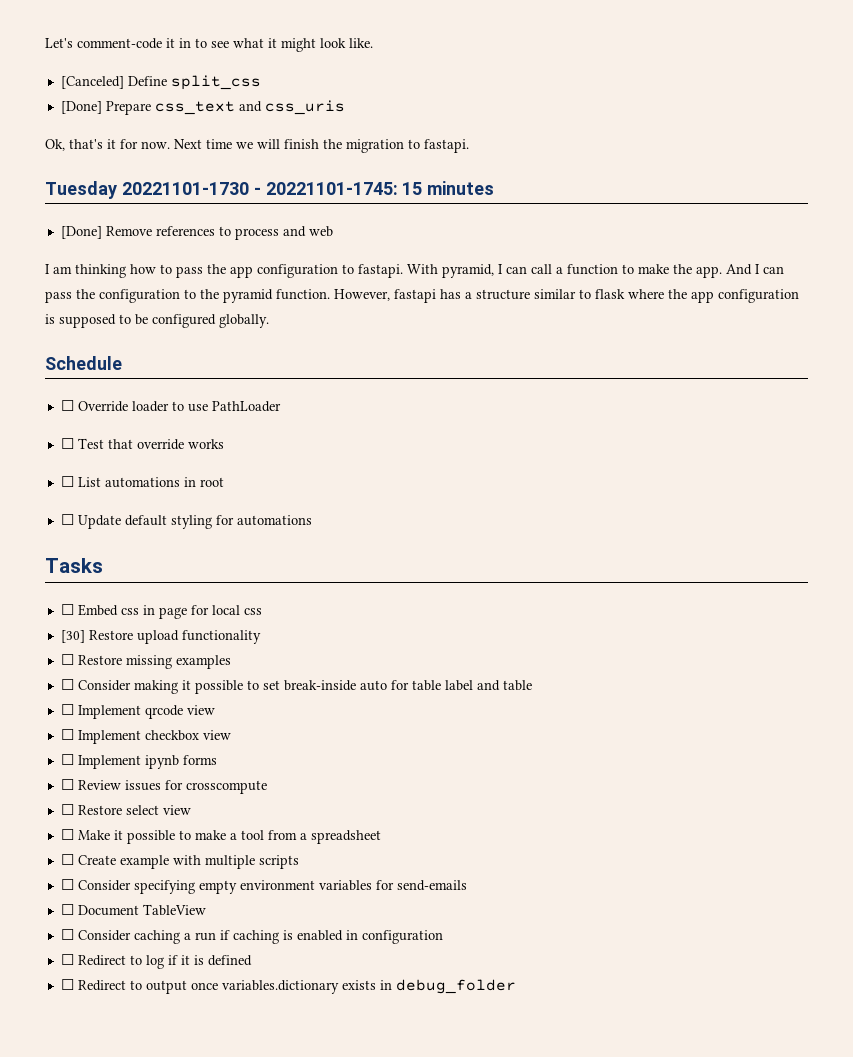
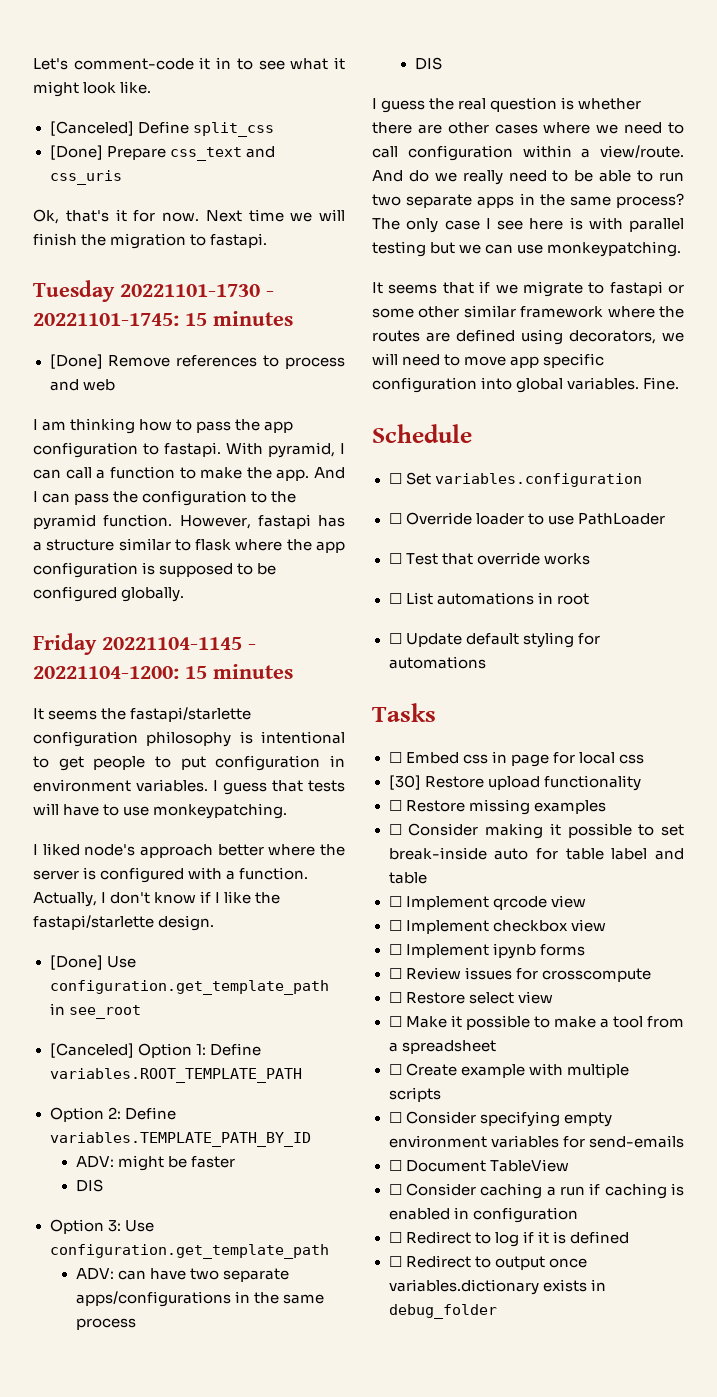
[45,356,122,370] Schedule -> [33,633,256,655] [33,664,293,679] [33,707,252,722] [33,731,345,747] [33,755,345,771] [33,779,345,795] [33,803,288,819] [33,843,345,858] [33,867,309,883] [33,891,281,907] [33,915,215,931] [49,955,136,970] [49,980,329,995] [49,1003,141,1019] [49,1043,261,1058] [49,1068,302,1083] [49,1107,176,1122] [49,1132,311,1147] [75,1155,236,1171] [75,1179,103,1192] [49,1219,154,1234] [49,1244,329,1259] [75,1268,290,1282] [75,1291,325,1307] [75,1318,136,1330] [414,57,442,70] [372,97,642,113] [372,122,684,134] [372,145,684,161] [372,170,684,185] [372,193,684,208] [372,217,684,233] [372,241,682,257] [372,281,684,297] [372,305,684,318] [372,329,684,345] [372,353,605,368] [372,377,680,393] [372,424,472,443] [388,472,642,487] Friday 20221104-1145 - 20221104-1200: 15 minutes // It seems the fastapi/starlette configuration philosophy is intentional to get people to put configuration in environment variables. I guess that tests will have to use monkeypatching. // I liked node's approach better where the server is configured with a function. Actually, I don't know if I like the fastapi/starlette design. // [Done] Use configuration.get_template_path in see_root // [Canceled] Option 1: Define variables.ROOT_TEMPLATE_PATH // Option 2: Define variables.TEMPLATE_PATH_BY_ID // ADV: might be faster // DIS // Option 3: Use configuration.get_template_path // ADV: can have two separate apps/configurations in the same process // DIS // I guess the real question is whether there are other cases where we need to call configuration within a view/route. And do we really need to be able to run two separate apps in the same process? The only case I see here is with parallel testing but we can use monkeypatching. // It seems that if we migrate to fastapi or some other similar framework where the routes are defined using decorators, we will need to move app specific configuration into global variables. Fine. // Schedule // ☐ Set variables.configuration

